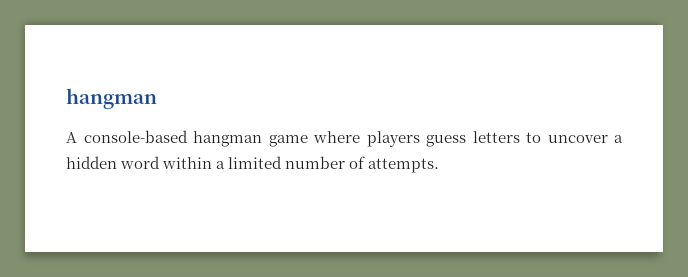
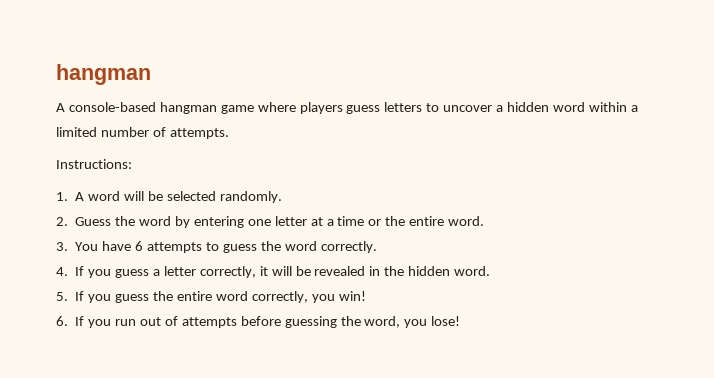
(440, 165) none -> [56,159,132,169] [56,191,282,203] [56,216,485,228] [56,241,377,253] [56,266,491,278] [56,291,366,303] [56,316,461,328] // Instructions: // 1. A word will be selected randomly. // 2. Guess the word by entering one letter at a time or the entire word. // 3. You have 6 attempts to guess the word correctly. // 4. If you guess a letter correctly, it will be revealed in the hidden word. // 5. If you guess the entire word correctly, you win! // 6. If you run out of attempts before guessing the word, you lose!

